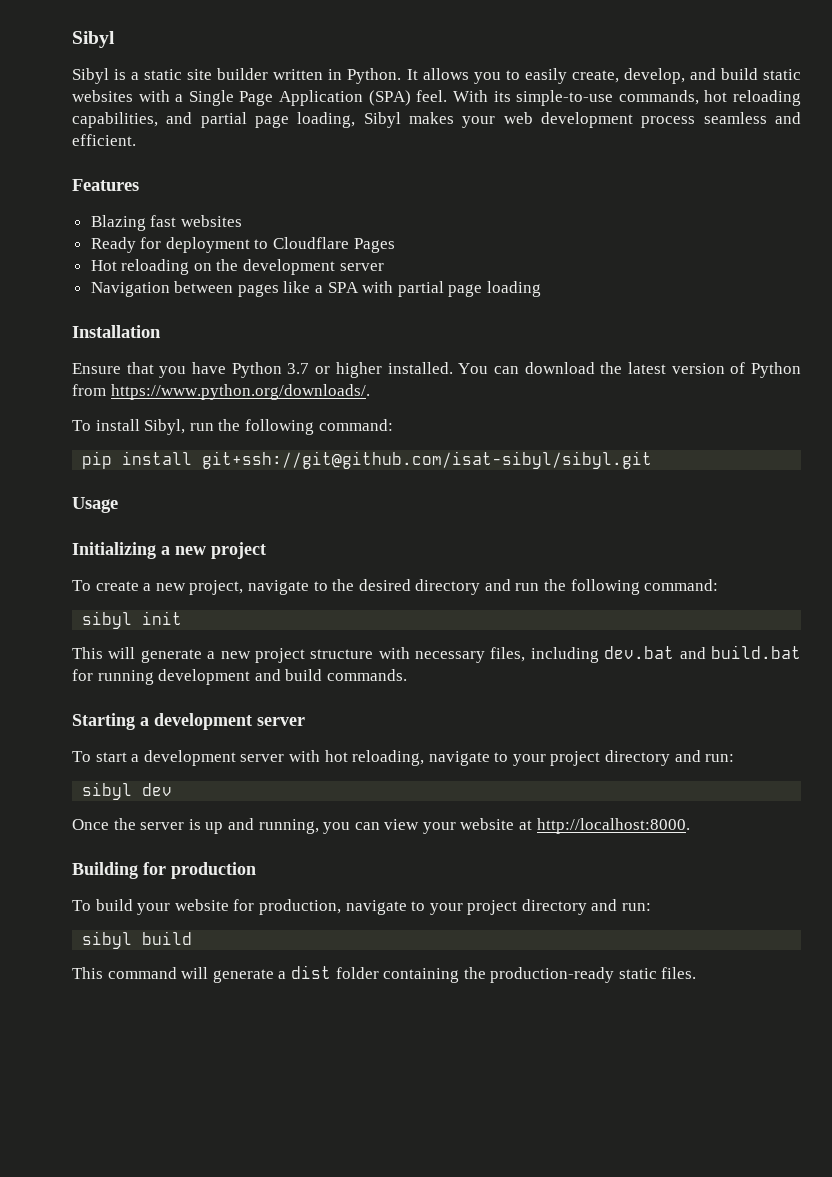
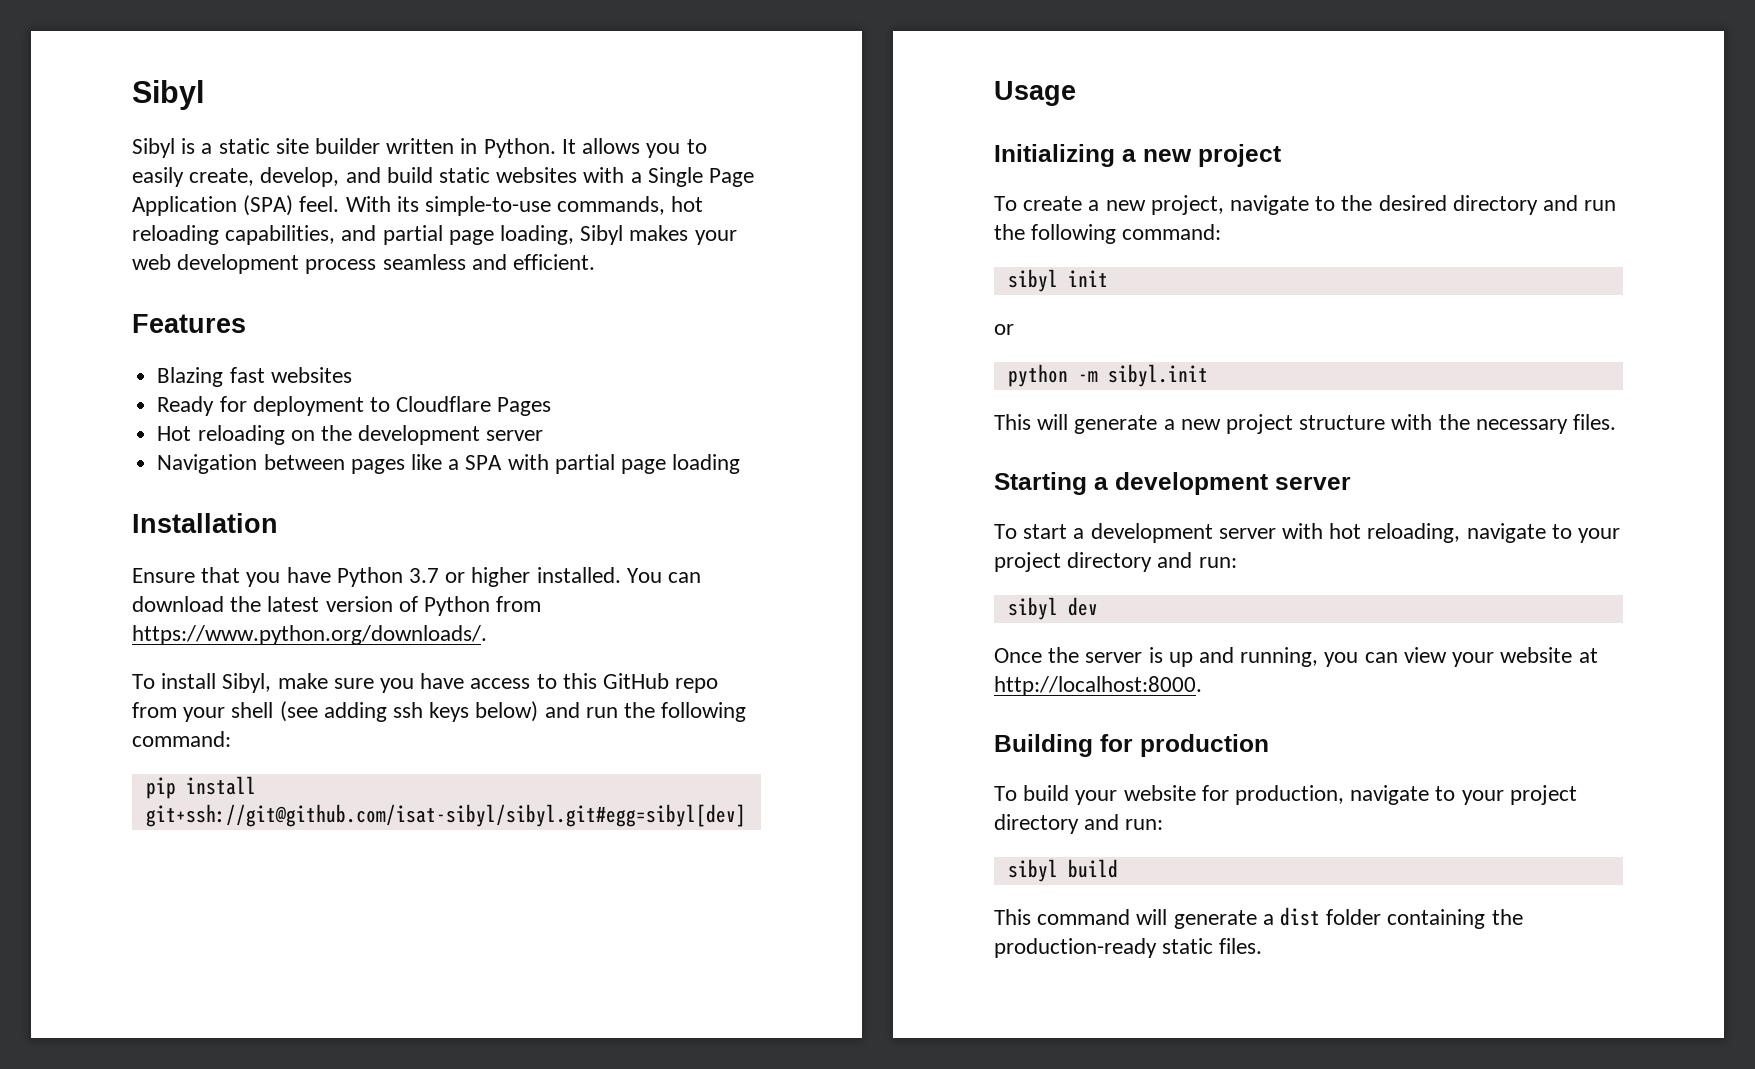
(186, 427) none -> [277,673,719,693] [132,701,580,722] make sure you have access to this GitHub repo from your shell (see adding ssh keys below) and
[202,451,653,469] git+ssh://git@github.com/isat-sibyl/sibyl.git -> [145,804,746,827] git+ssh://git@github.com/isat-sibyl/sibyl.git#egg=sibyl[dev]
(183, 618) none -> [994,324,1014,335] [1007,364,1208,387] // or // python -m sibyl.init
[415,645,801,663] [72,669,407,685] necessary files, including dev.bat and build.bat for running development and build commands. -> [1438,414,1617,434] the necessary files.

